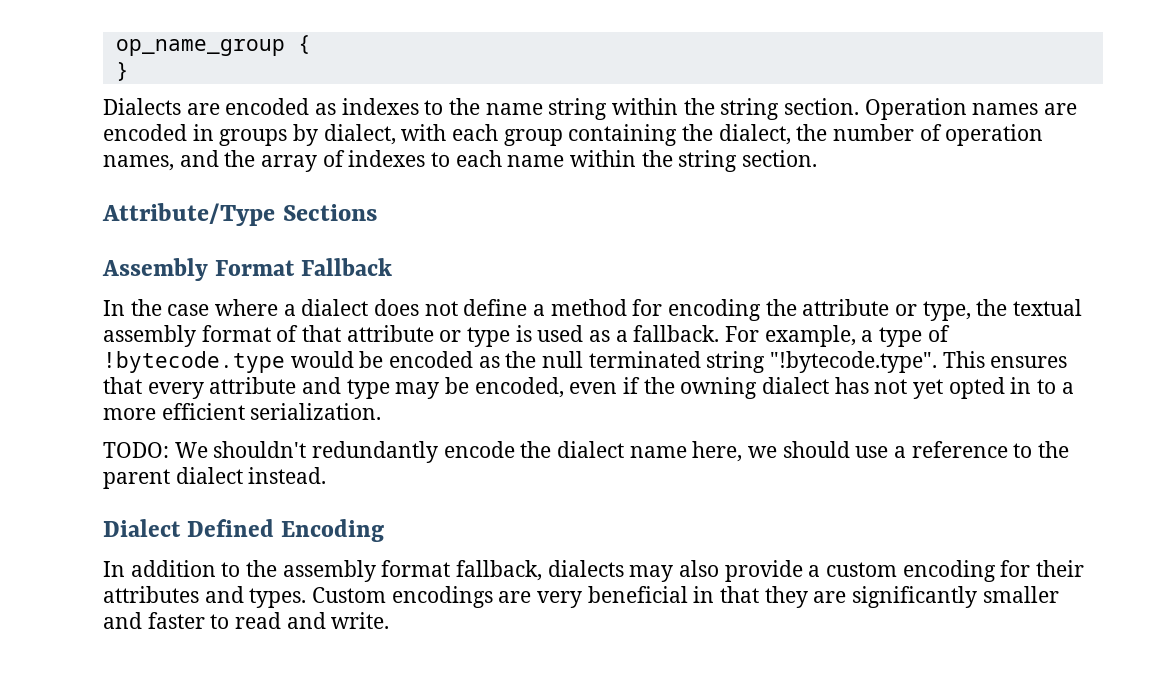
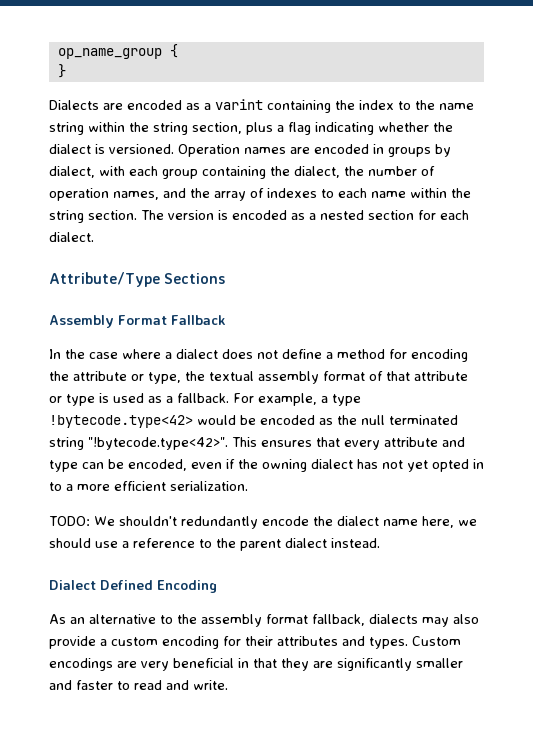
[341,98,419,115] indexes -> [204,99,394,113] a varint containing the index
[784,98,860,115] section. -> [192,122,453,135] [49,144,174,154] section, plus a flag indicating whether the dialect is versioned.
(818, 158) none -> [141,210,469,220] [49,232,94,242] The version is encoded as a nested section for each dialect.
[927,325,950,342] [103,351,285,373] of !bytecode.type -> [49,415,193,428] !bytecode.type<42>
[770,351,938,373] "!bytecode.type". -> [88,437,228,450] "!bytecode.type<42>".
[395,382,440,399] may -> [82,462,104,469] can
[103,560,216,577] In addition -> [49,614,156,624] As an alternative

